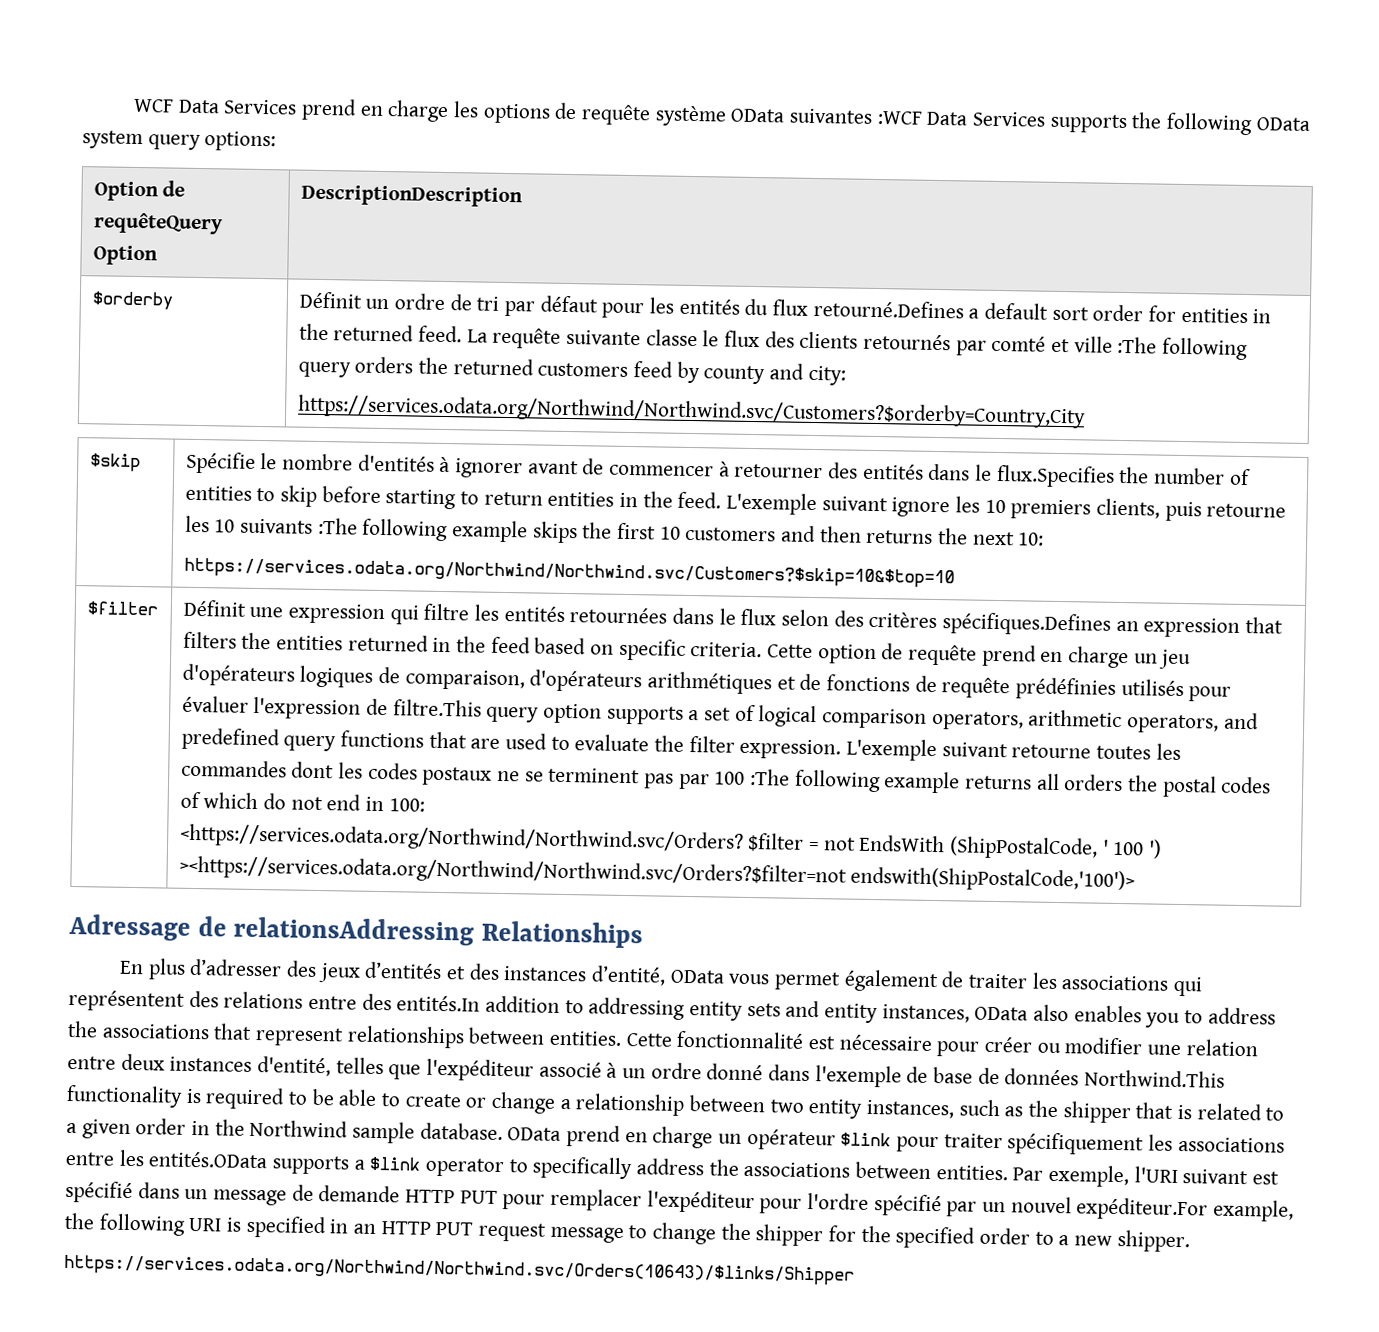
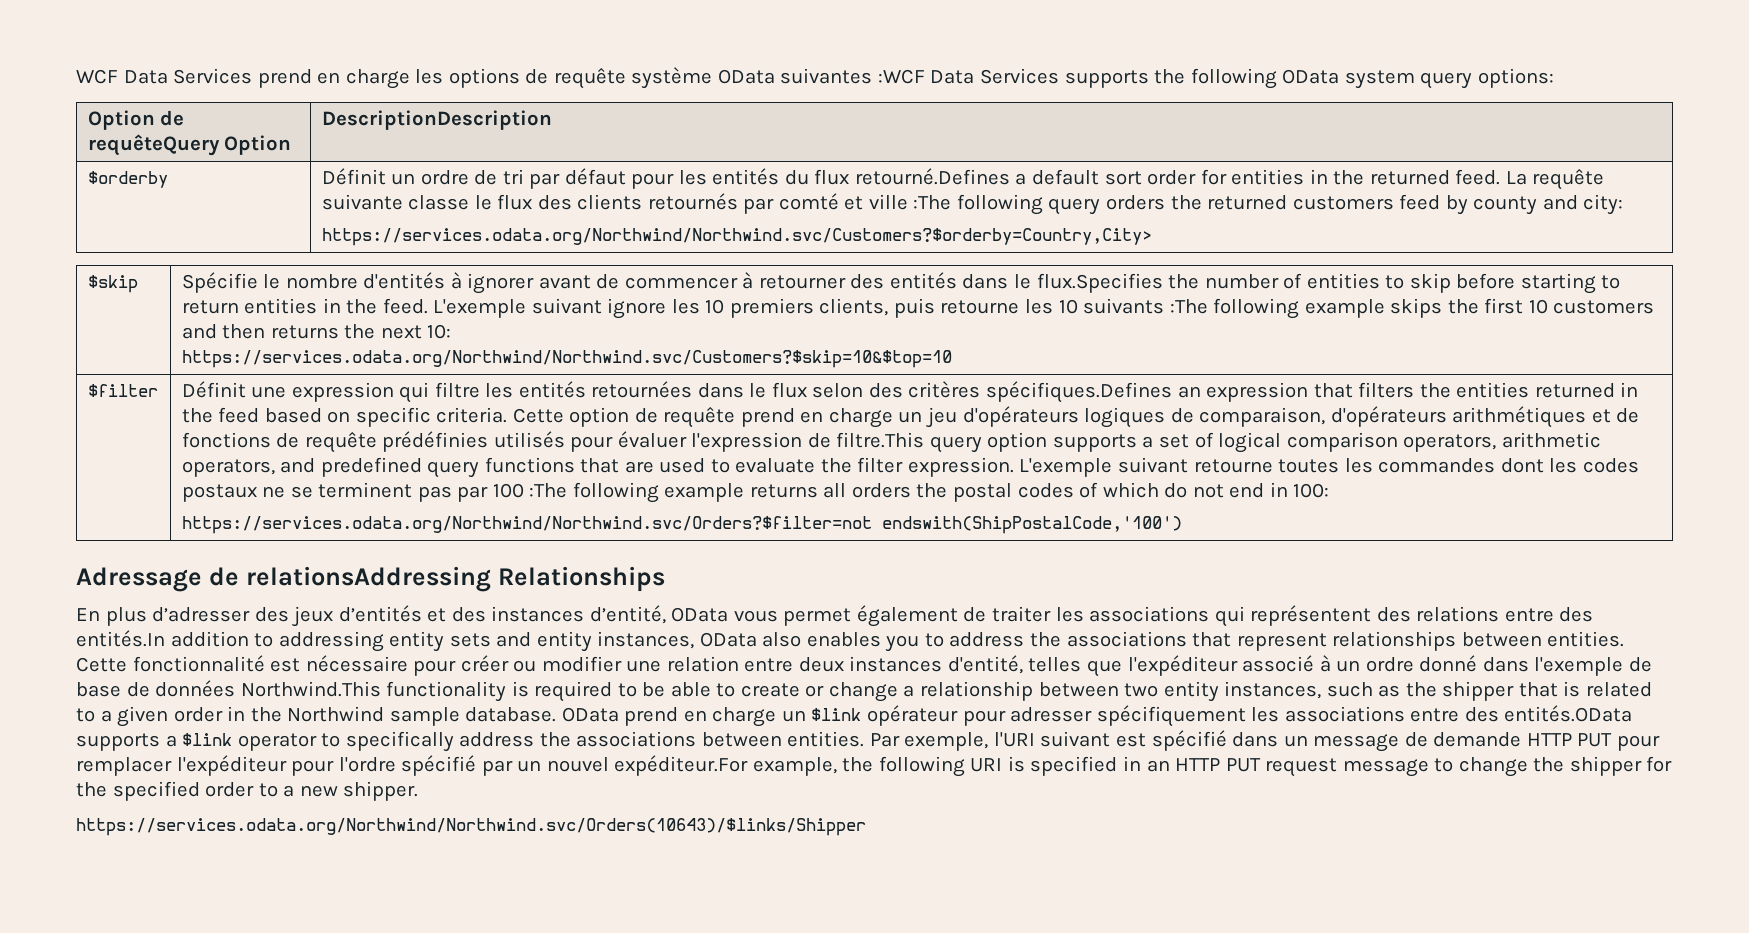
[297,394,1086,429] https://services.odata.org/Northwind/Northwind.svc/Customers?$orderby=Country,City -> [321,228,1152,246] https://services.odata.org/Northwind/Northwind.svc/Customers?$orderby=Country,City>
[179,823,1163,860] [178,855,1136,893] <https://services.odata.org/Northwind/Northwind.svc/Orders? $filter = not EndsWith (ShipPostalCode, ' 100 ') ><https://services.odata.org/Northwind/Northwind.svc/Orders?$filter=not endswith(ShipPostalCode,'100')> -> [181,516,1182,534] https://services.odata.org/Northwind/Northwind.svc/Orders?$filter=not endswith(ShipPostalCode,'100')
[746,1128,1003,1153] opérateur $link pour traiter -> [811,705,1093,726] $link opérateur pour adresser
[118,1149,145,1167] les -> [1464,707,1499,722] des

